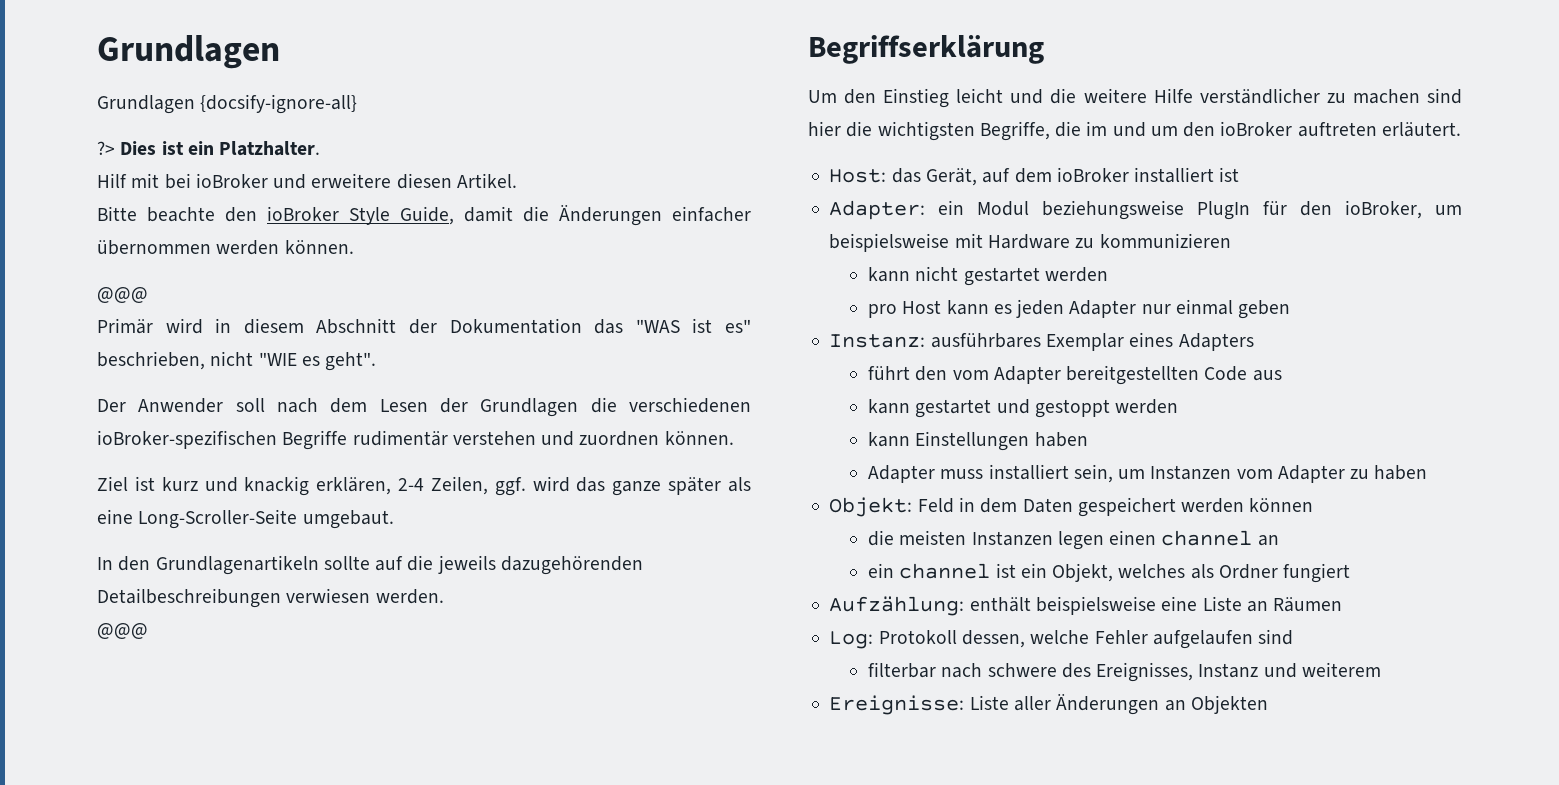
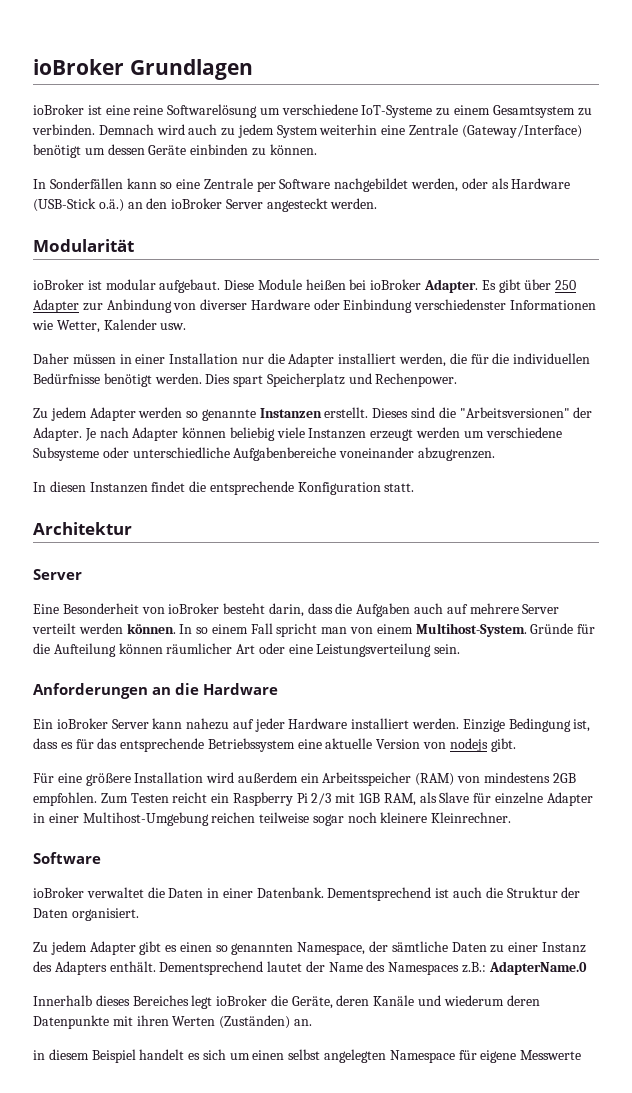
(97, 52) none -> [33,59,124,75] ioBroker
[97,94,358,114] [97,141,321,156] [97,173,517,189] [97,205,751,226] [97,240,354,255] [97,287,148,303] [97,318,752,334] [97,351,377,371] [97,397,751,417] [97,430,734,450] [97,476,751,496] [97,509,394,529] [97,555,643,575] [97,588,444,608] [97,623,148,639] [808,35,1044,64] [808,88,1463,108] [808,121,1461,141] [829,167,1240,186] [829,200,1462,220] [829,233,1231,252] [867,266,1108,286] [867,299,1291,319] [829,332,1254,351] [867,365,1282,385] [867,399,1179,418] [867,431,1088,451] [867,464,1428,483] [829,497,1314,517] [867,530,1279,550] [867,563,1351,583] [829,596,1343,616] [829,629,1294,649] [867,662,1381,682] [829,694,1268,715] Grundlagen {docsify-ignore-all} // ?> Dies ist ein Platzhalter. // Hilf mit bei ioBroker und erweitere diesen Artikel. // Bitte beachte den ioBroker Style Guide, damit die Änderungen einfacher übernommen werden können. // @@@ // Primär wird in diesem Abschnitt der Dokumentation das "WAS ist es" beschrieben, nicht "WIE es geht". // Der Anwender soll nach dem Lesen der Grundlagen die verschiedenen ioBroker-spezifischen Begriffe rudimentär verstehen und zuordnen können. // Ziel ist kurz und knackig erklären, 2-4 Zeilen, ggf. wird das ganze später als eine Long-Scroller-Seite umgebaut. // In den Grundlagenartikeln sollte auf die jeweils dazugehörenden Detailbeschreibungen verwiesen werden. // @@@ // Begriffserklärung // Um den Einstieg leicht und die weitere Hilfe verständlicher zu machen sind hier die wichtigsten Begriffe, die im und um den ioBroker auftreten erläutert. // Host: das Gerät, auf dem ioBroker installiert ist // Adapter: ein Modul beziehungsweise PlugIn für den ioBroker, um beispielsweise mit Hardware zu kommunizieren // kann nicht gestartet werden // pro Host kann es jeden Adapter nur einmal geben // Instanz: ausführbares Exemplar eines Adapters // führt den vom Adapter bereitgestellten Code aus // kann gestartet und gestoppt werden // kann Einstellungen haben // Adapter muss installiert sein, um Instanzen vom Adapter zu haben // Objekt: Feld in dem Daten gespeichert werden können // die meisten Instanzen legen einen channel an // ein channel ist ein Objekt, welches als Ordner fungiert // Aufzählung: enthält beispielsweise eine Liste an Räumen // Log: Protokoll dessen, welche Fehler aufgelaufen sind // filterbar nach schwere des Ereignisses, Instanz und weiterem // Ereignisse: Liste aller Änderungen an Objekten -> [33,104,592,118] [32,124,582,138] [33,144,317,158] [33,178,571,192] [33,198,378,212] [33,239,134,252] [33,279,577,293] [33,299,597,313] [32,319,187,333] [33,353,591,367] [33,373,458,387] [33,407,593,421] [33,427,562,441] [33,447,495,461] [33,481,415,495] [33,522,132,535] [33,569,82,580] [33,603,560,617] [32,623,596,637] [33,643,461,657] [33,683,279,699] [33,718,591,732] [33,738,516,752] [33,772,576,786] [33,792,593,806] [33,812,512,826] [33,852,101,864] [33,887,581,901] [33,908,139,921] [33,941,586,955] [33,961,587,975] [33,995,540,1009] [33,1015,312,1029] [33,1049,582,1063] ioBroker ist eine reine Softwarelösung um verschiedene IoT-Systeme zu einem Gesamtsystem zu verbinden. Demnach wird auch zu jedem System weiterhin eine Zentrale (Gateway/Interface) benötigt um dessen Geräte einbinden zu können. // In Sonderfällen kann so eine Zentrale per Software nachgebildet werden, oder als Hardware (USB-Stick o.ä.) an den ioBroker Server angesteckt werden. // Modularität // ioBroker ist modular aufgebaut. Diese Module heißen bei ioBroker Adapter. Es gibt über 250 Adapter zur Anbindung von diverser Hardware oder Einbindung verschiedenster Informationen wie Wetter, Kalender usw. // Daher müssen in einer Installation nur die Adapter installiert werden, die für die individuellen Bedürfnisse benötigt werden. Dies spart Speicherplatz und Rechenpower. // Zu jedem Adapter werden so genannte Instanzen erstellt. Dieses sind die "Arbeitsversionen" der Adapter. Je nach Adapter können beliebig viele Instanzen erzeugt werden um verschiedene Subsysteme oder unterschiedliche Aufgabenbereiche voneinander abzugrenzen. // In diesen Instanzen findet die entsprechende Konfiguration statt. // Architektur // Server // Eine Besonderheit von ioBroker besteht darin, dass die Aufgaben auch auf mehrere Server verteilt werden können. In so einem Fall spricht man von einem Multihost-System. Gründe für die Aufteilung können räumlicher Art oder eine Leistungsverteilung sein. // Anforderungen an die Hardware // Ein ioBroker Server kann nahezu auf jeder Hardware installiert werden. Einzige Bedingung ist, dass es für das entsprechende Betriebssystem eine aktuelle Version von nodejs gibt. // Für eine größere Installation wird außerdem ein Arbeitsspeicher (RAM) von mindestens 2GB empfohlen. Zum Testen reicht ein Raspberry Pi 2/3 mit 1GB RAM, als Slave für einzelne Adapter in einer Multihost-Umgebung reichen teilweise sogar noch kleinere Kleinrechner. // Software // ioBroker verwaltet die Daten in einer Datenbank. Dementsprechend ist auch die Struktur der Daten organisiert. // Zu jedem Adapter gibt es einen so genannten Namespace, der sämtliche Daten zu einer Instanz des Adapters enthält. Dementsprechend lautet der Name des Namespaces z.B.: AdapterName.0 // Innerhalb dieses Bereiches legt ioBroker die Geräte, deren Kanäle und wiederum deren Datenpunkte mit ihren Werten (Zuständen) an. // in diesem Beispiel handelt es sich um einen selbst angelegten Namespace für eigene Messwerte

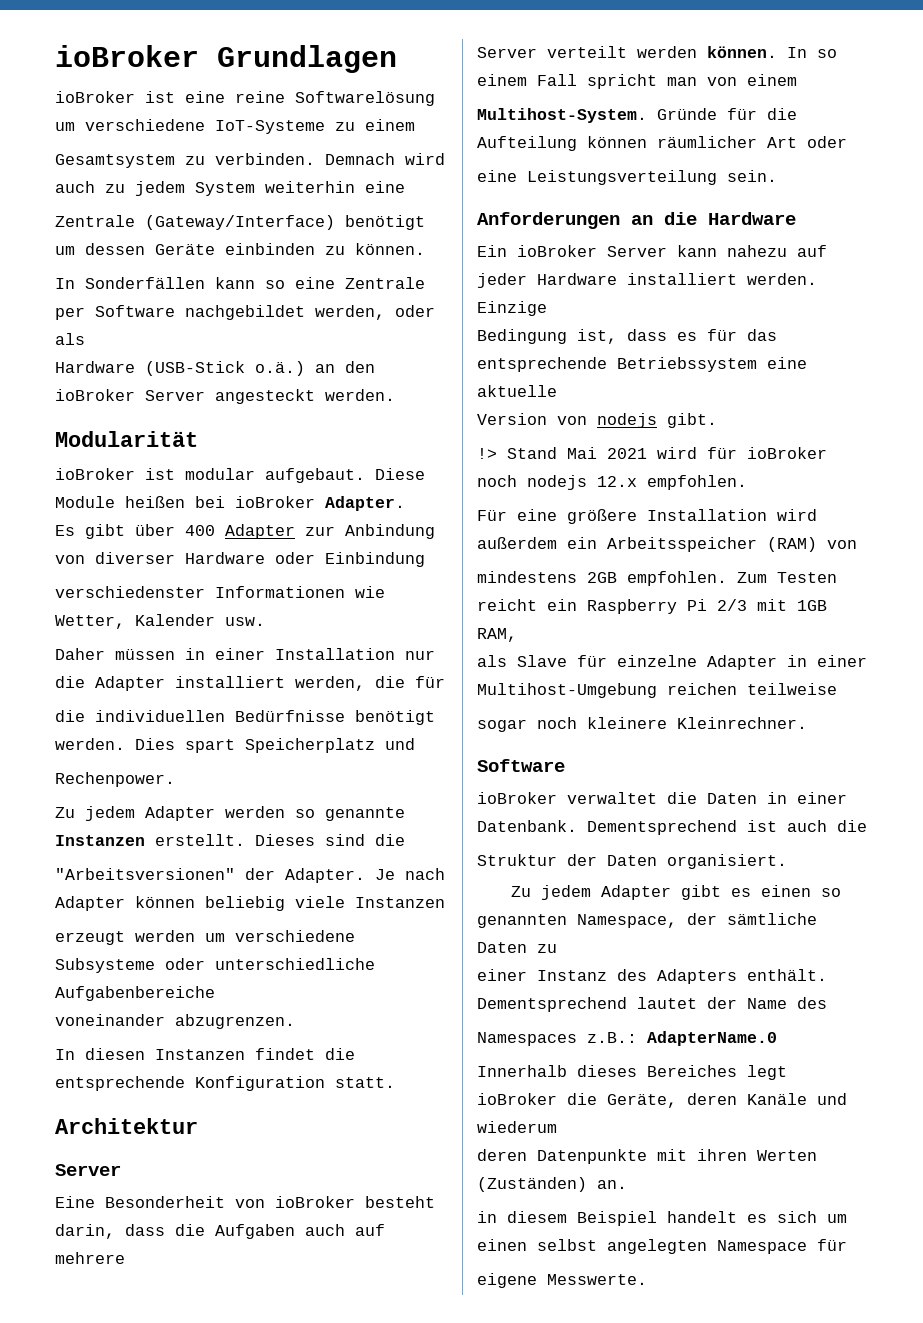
(491, 110) none -> (415, 125) //
(406, 130) none -> (405, 187) //
(509, 183) none -> (85, 339) //
(479, 286) none -> (405, 503) //
[555,280,577,290] 250 -> [185,525,215,536] 400
(413, 306) none -> (425, 559) //
(489, 359) none -> (445, 682) //
(372, 378) none -> (415, 744) //
(456, 412) none -> (405, 840) //
(367, 433) none -> (445, 902) //
(337, 454) none -> (215, 993) //
(519, 608) none -> (125, 1258) //
(413, 629) none -> (797, 80) //
(285, 648) none -> (847, 142) //
(505, 725) none -> (547, 308) //
(373, 743) none -> (557, 391) //
(516, 745) none -> [477,447,827,459] [477,475,747,490] // !> Stand Mai 2021 wird für ioBroker noch nodejs 12.x empfohlen.
(481, 779) none -> (857, 544) //
(416, 799) none -> (517, 635) //
(310, 817) none -> (837, 689) //
(503, 892) none -> (867, 826) //
(505, 949) none -> (557, 948) //
(386, 966) none -> (827, 1003) //
(504, 1000) none -> (557, 1127) //
[480,1050,582,1063] eigene Messwerte -> [477,1273,647,1288] // eigene Messwerte.

